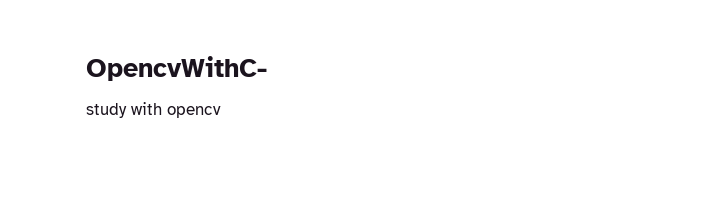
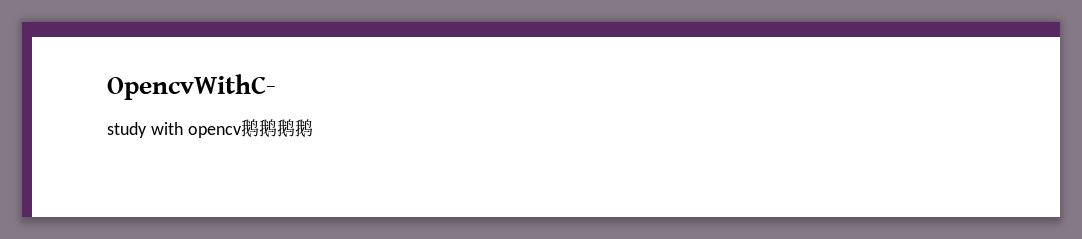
(221, 112) none -> [240,119,313,138] 鹅鹅鹅鹅

